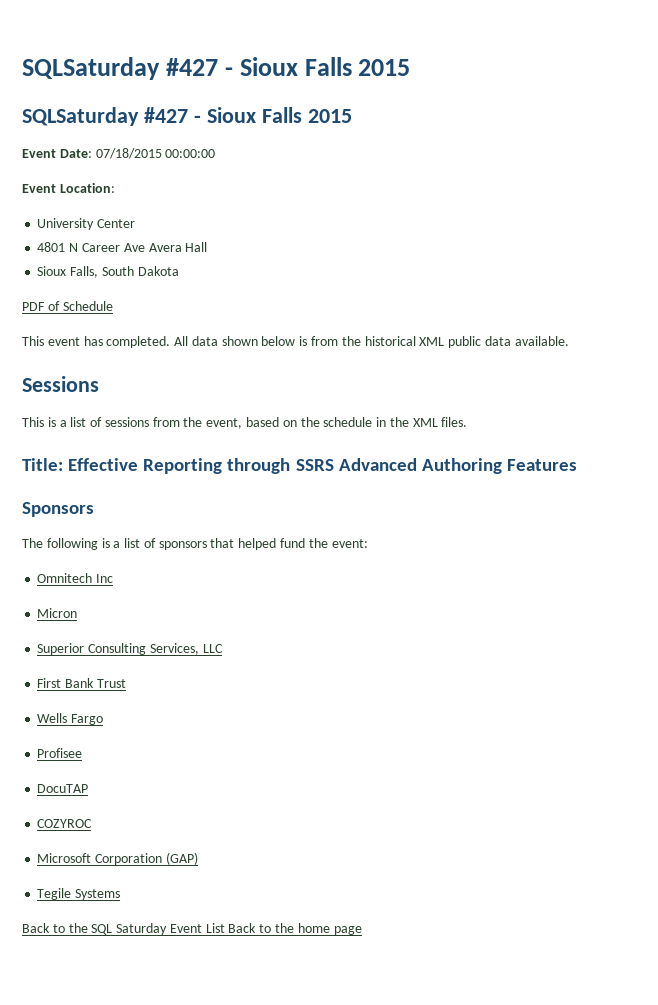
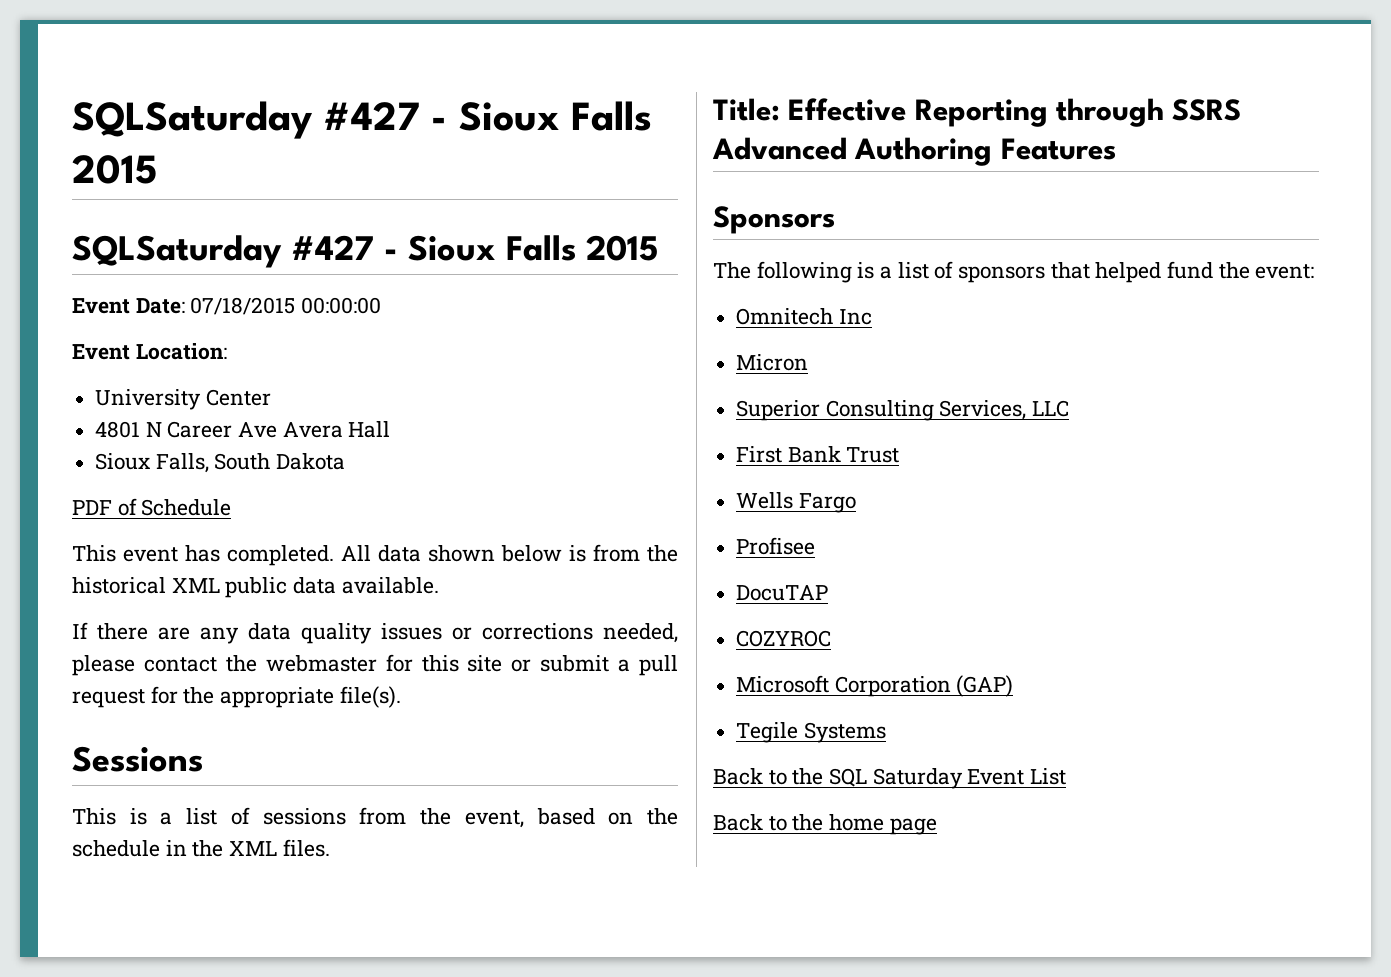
(569, 341) none -> [72,622,678,644] [72,654,678,676] [72,686,401,708] // If there are any data quality issues or corrections needed, please contact the webmaster for this site or submit a pull request for the appropriate file(s).
(225, 928) none -> (1067, 776) //

